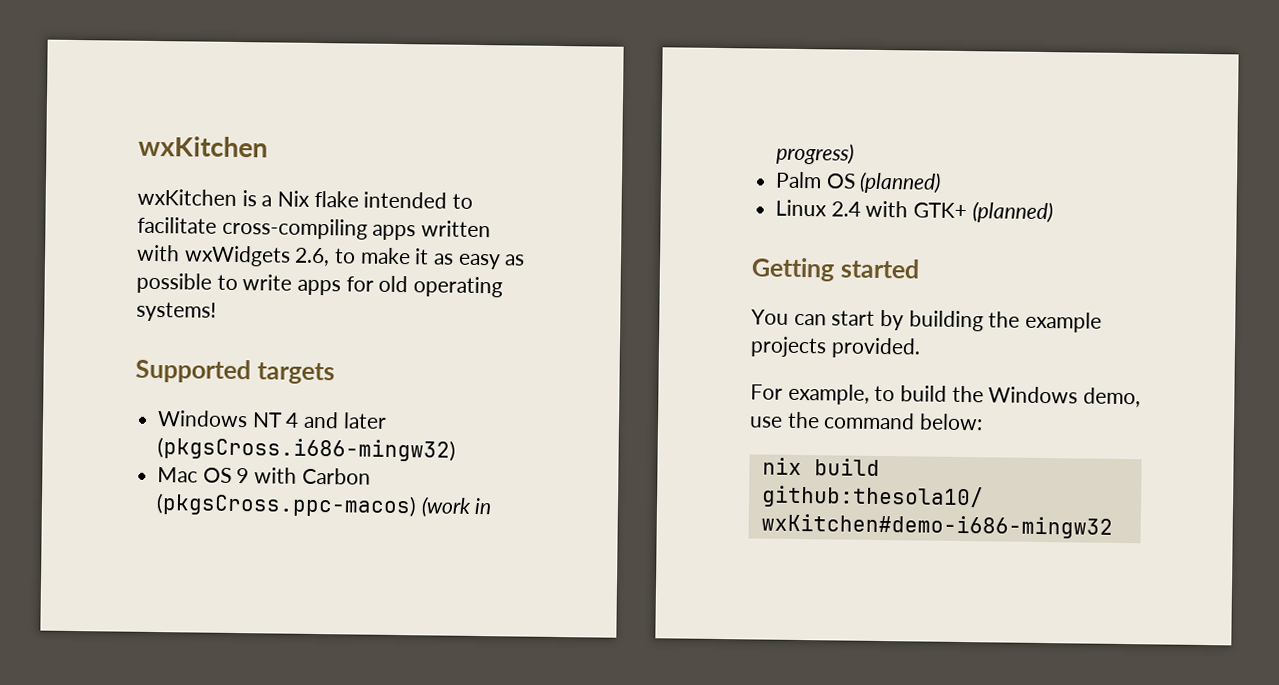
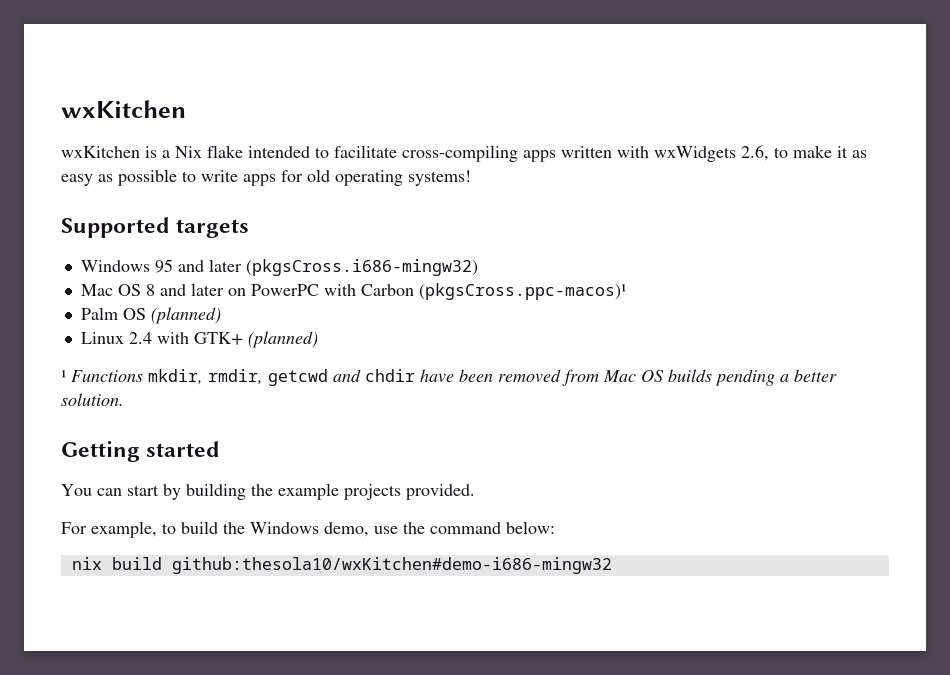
[251,412,300,428] NT 4 -> [154,259,173,273] 95
[236,467,371,485] [156,493,493,518] [776,142,855,165] 9 with Carbon (pkgsCross.ppc-macos) (work in progress) -> [145,283,626,300] 8 and later on PowerPC with Carbon (pkgsCross.ppc-macos)¹
(1053, 212) none -> [61,369,837,386] [61,393,124,406] // ¹ Functions mkdir, rmdir, getcwd and chdir have been removed from Mac OS builds pending a better solution.

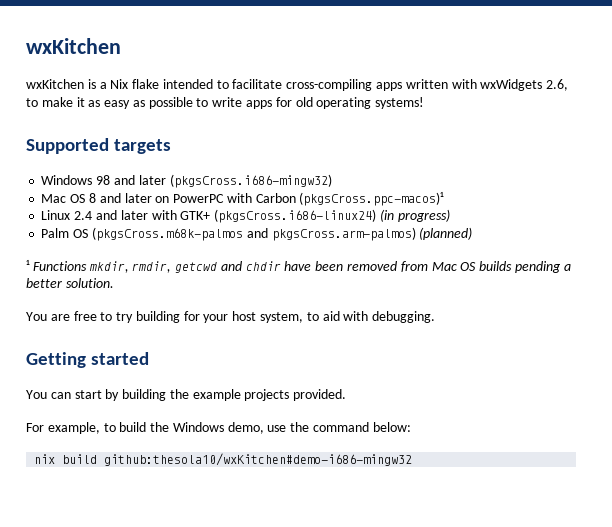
[154,259,173,273] 95 -> [96,175,111,185] 98
[80,307,221,324] [80,332,243,345] Palm OS (planned) // Linux 2.4 with GTK+ -> [41,209,450,223] [41,227,416,241] Linux 2.4 and later with GTK+ (pkgsCross.i686-linux24) (in progress) // Palm OS (pkgsCross.m68k-palmos and pkgsCross.arm-palmos)
(124, 399) none -> [26,311,436,323] // You are free to try building for your host system, to aid with debugging.

